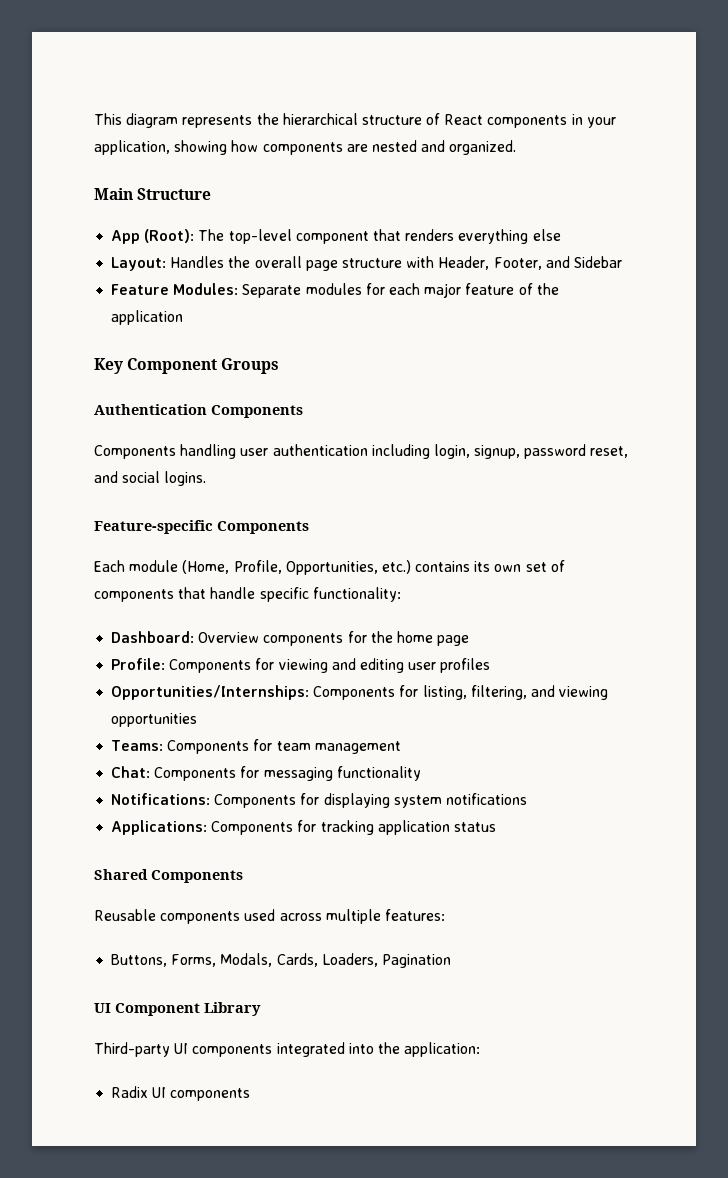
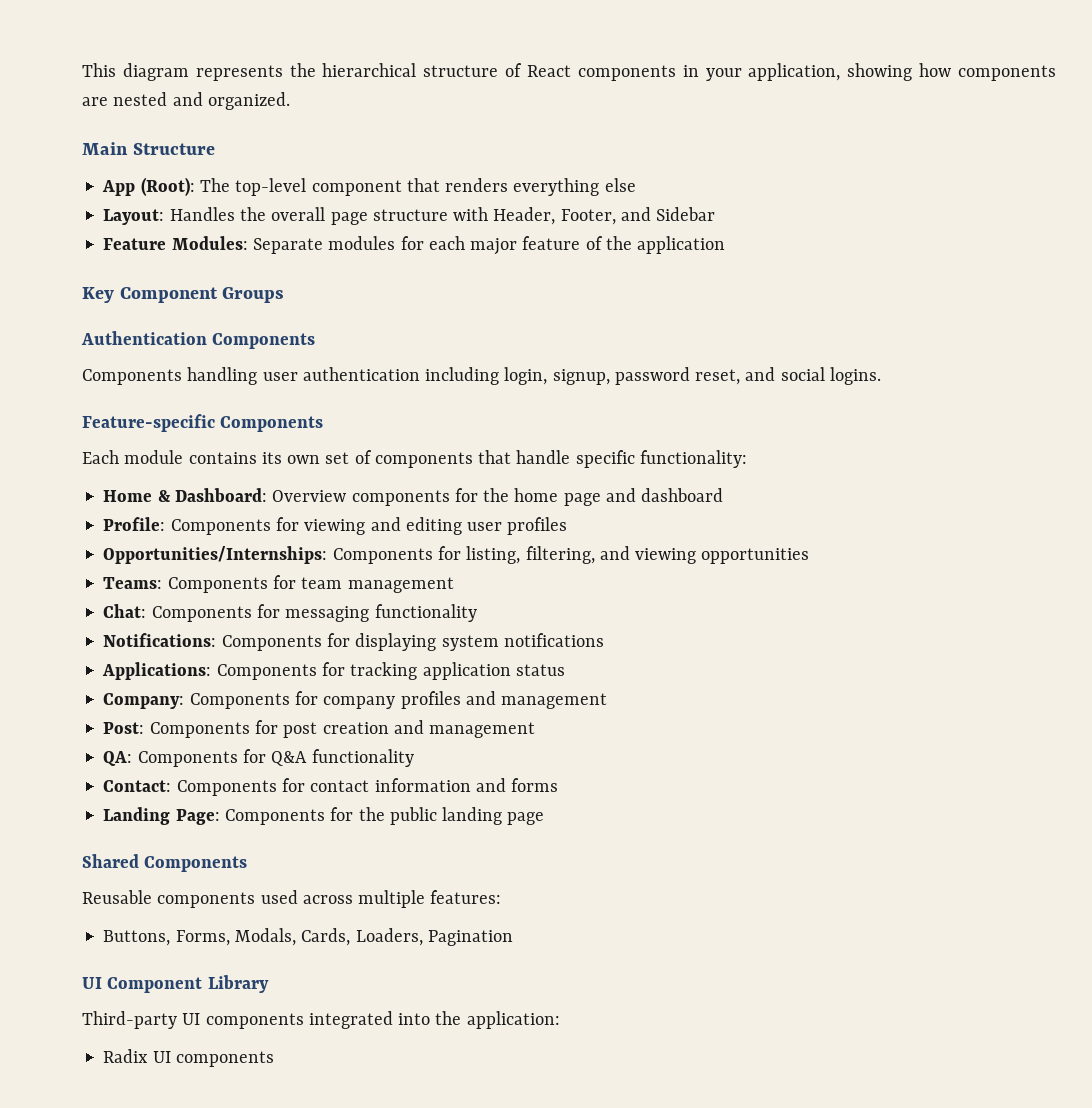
[182,560,411,575] (Home, Profile, Opportunities, etc.) -> (184, 457) none
(401, 594) none -> [103,490,170,502] Home &
(470, 640) none -> [605,488,724,502] and dashboard
(496, 827) none -> [103,691,608,709] [103,720,536,738] [103,749,414,767] [103,778,559,796] [103,807,545,825] // Company: Components for company profiles and management // Post: Components for post creation and management // QA: Components for Q&A functionality // Contact: Components for contact information and forms // Landing Page: Components for the public landing page

